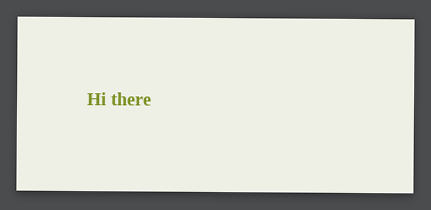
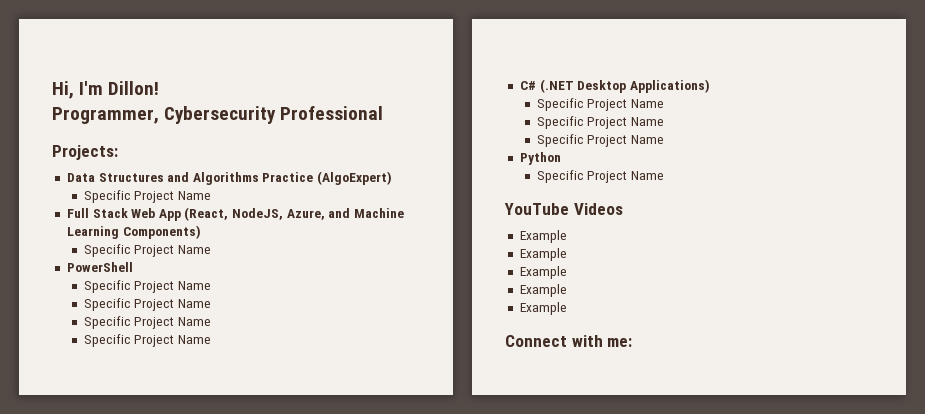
[86,92,152,106] Hi there -> [52,81,160,99] [52,106,384,124] [52,145,118,160] [66,171,393,185] [83,190,212,203] [66,207,405,221] [66,225,201,239] [83,244,212,257] [66,262,133,272] [83,280,212,293] [83,298,212,311] [83,316,212,329] [83,334,212,347] [519,79,710,93] [536,98,665,111] [536,116,665,129] [536,134,665,147] [519,152,561,165] [536,170,665,183] [504,203,623,215] [519,230,567,243] [519,248,567,261] [519,266,567,279] [519,284,567,297] [519,302,567,315] [505,335,633,347] Hi, I'm Dillon! // Programmer, Cybersecurity Professional // Projects: // Data Structures and Algorithms Practice (AlgoExpert) // Specific Project Name // Full Stack Web App (React, NodeJS, Azure, and Machine Learning Components) // Specific Project Name // PowerShell // Specific Project Name // Specific Project Name // Specific Project Name // Specific Project Name // C# (.NET Desktop Applications) // Specific Project Name // Specific Project Name // Specific Project Name // Python // Specific Project Name // YouTube Videos // Example // Example // Example // Example // Example // Connect with me:

